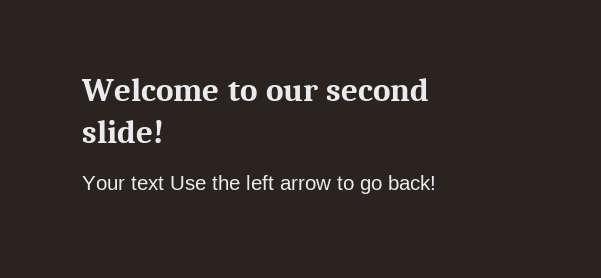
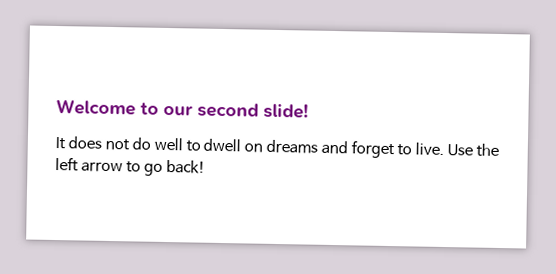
[82,176,164,190] Your text -> [55,136,444,159] It does not do well to dwell on dreams and forget to live.

